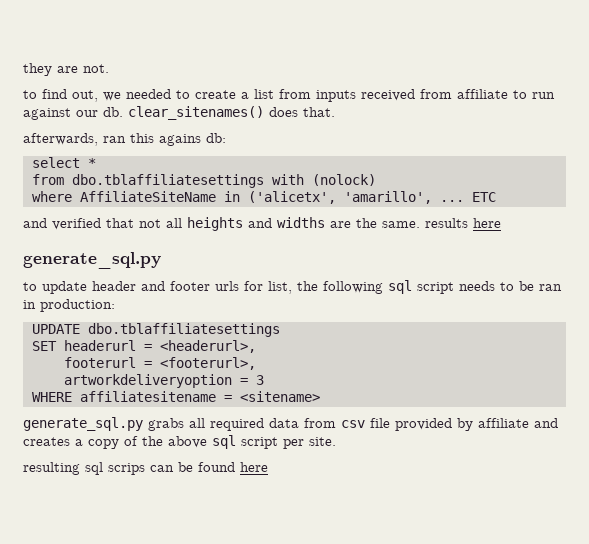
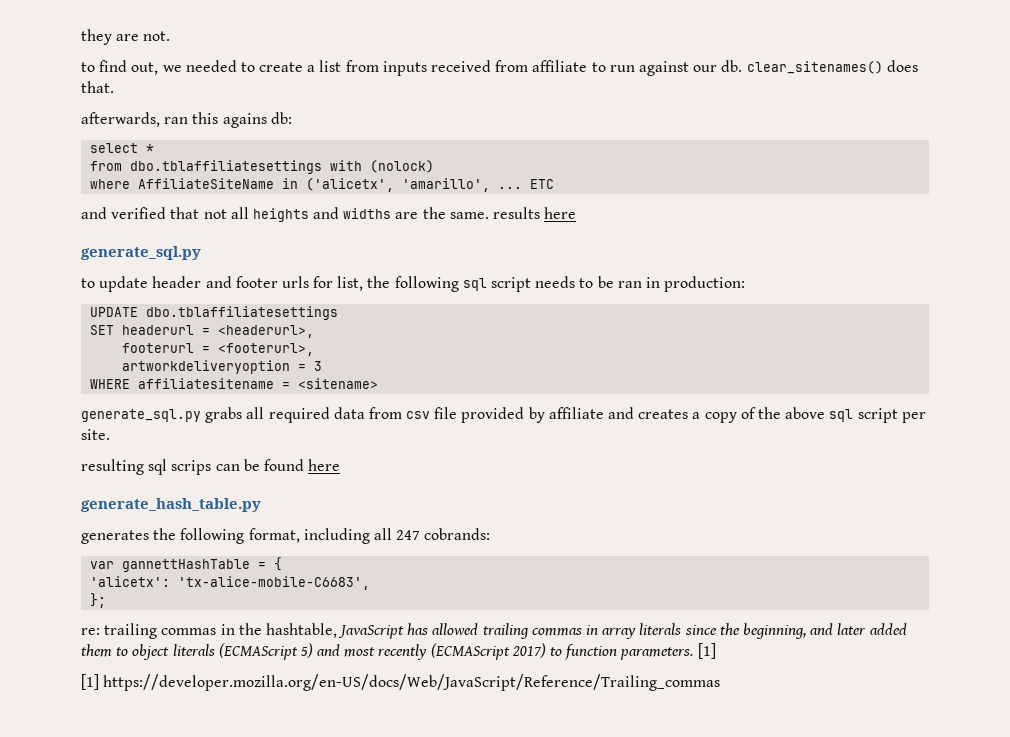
(268, 467) none -> [81,498,261,512] [81,528,491,544] [90,557,283,572] [90,576,371,590] [90,593,107,608] [81,623,907,639] [81,643,716,660] [81,674,721,691] // generate_hash_table.py // generates the following format, including all 247 cobrands: // var gannettHashTable = { // 'alicetx': 'tx-alice-mobile-C6683', // }; // re: trailing commas in the hashtable, JavaScript has allowed trailing commas in array literals since the beginning, and later added them to object literals (ECMAScript 5) and most recently (ECMAScript 2017) to function parameters. [1] // [1] https://developer.mozilla.org/en-US/docs/Web/JavaScript/Reference/Trailing_commas

